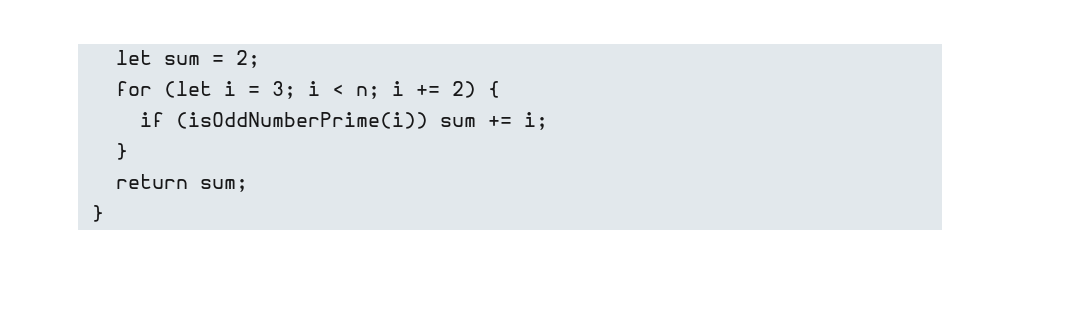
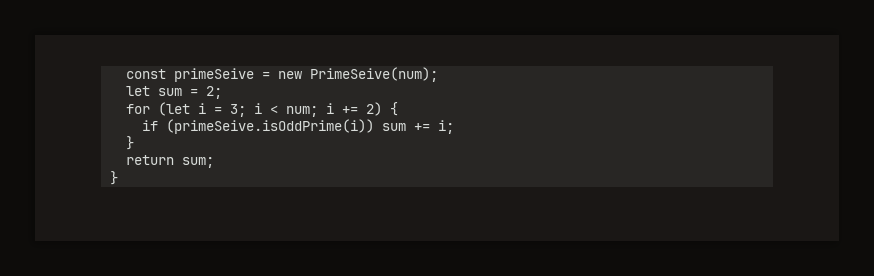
(115, 57) none -> [125,67,438,82] const primeSeive = new PrimeSeive(num); //
[355,86,380,99] n; -> [285,106,318,117] num;
[175,112,428,129] (isOddNumberPrime(i)) -> [165,119,374,134] (primeSeive.isOddPrime(i))

